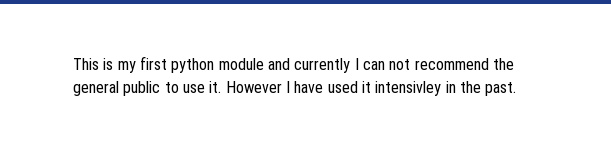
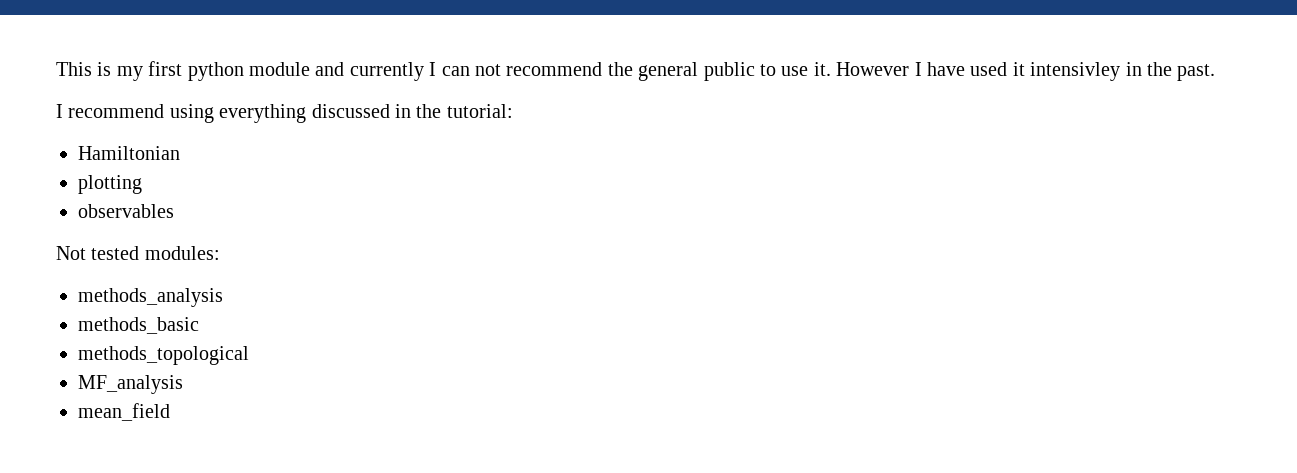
(517, 89) none -> [56,104,513,123] [78,146,180,160] [78,175,142,194] [78,204,174,218] [56,246,220,260] [78,288,223,307] [78,317,199,334] [78,346,249,365] [78,375,183,394] [78,403,170,421] // I recommend using everything discussed in the tutorial: // Hamiltonian // plotting // observables // Not tested modules: // methods_analysis // methods_basic // methods_topological // MF_analysis // mean_field

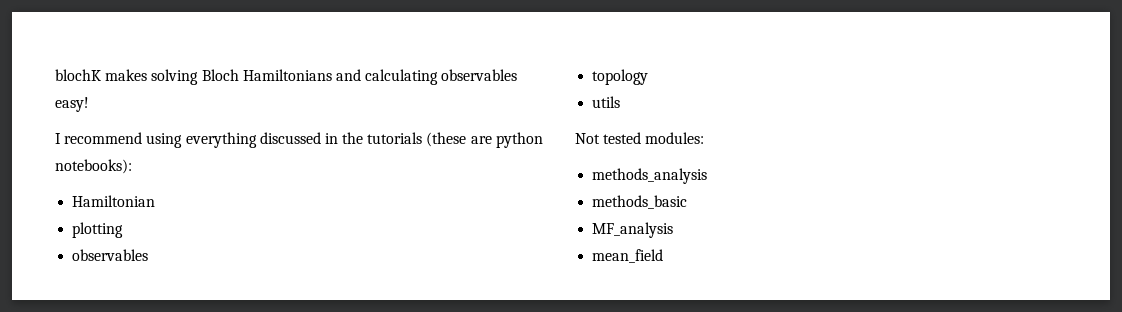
[56,61,1216,81] This is my first python module and currently I can not recommend the general public to use it. However I have used it intensivley in the past. -> [55,69,518,85] [55,97,89,112] blochK makes solving Bloch Hamiltonians and calculating observables easy!
[446,104,513,118] tutorial: -> [367,132,543,148] [55,159,132,174] tutorials (these are python notebooks):
(174, 211) none -> [592,69,649,85] [592,96,621,108] // topology // utils
[78,346,249,365] // methods_topological -> (688, 202) none

